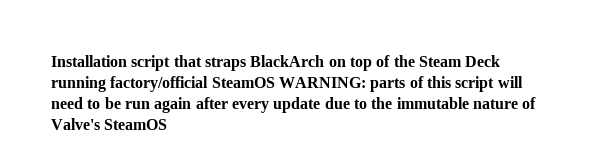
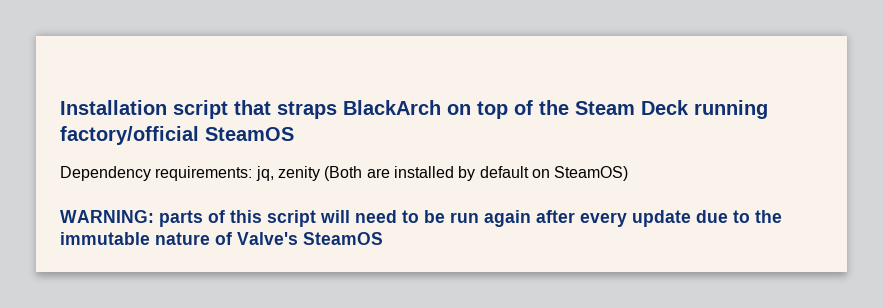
(275, 82) none -> [60,166,629,181] // Dependency requirements: jq, zenity (Both are installed by default on SteamOS) //

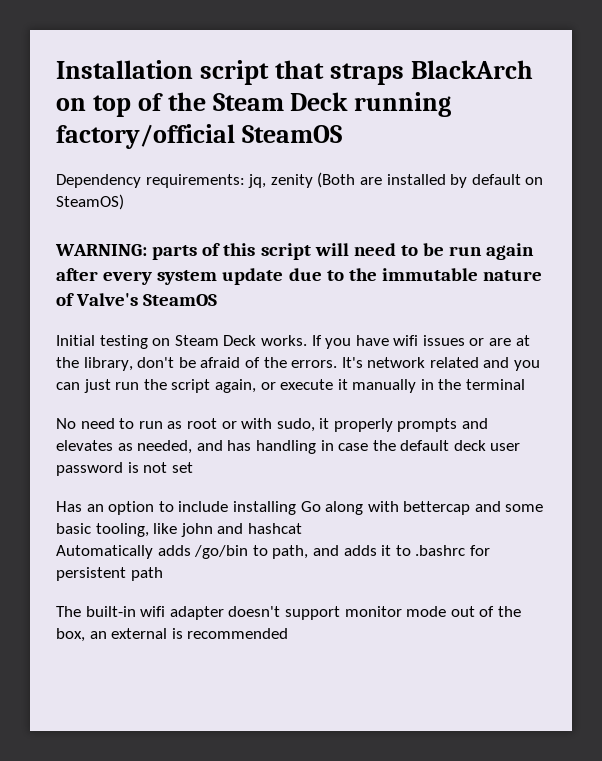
(627, 219) none -> [157,270,218,285] system
(383, 238) none -> [56,335,530,349] [56,357,541,371] [56,379,526,393] [56,418,489,432] [56,440,521,454] [56,462,193,476] [56,501,544,515] [56,523,302,537] [56,545,490,559] [56,567,163,581] [56,606,521,620] [56,628,289,642] // Initial testing on Steam Deck works. If you have wifi issues or are at the library, don't be afraid of the errors. It's network related and you can just run the script again, or execute it manually in the terminal // No need to run as root or with sudo, it properly prompts and elevates as needed, and has handling in case the default deck user password is not set // Has an option to include installing Go along with bettercap and some basic tooling, like john and hashcat // Automatically adds /go/bin to path, and adds it to .bashrc for persistent path // The built-in wifi adapter doesn't support monitor mode out of the box, an external is recommended

